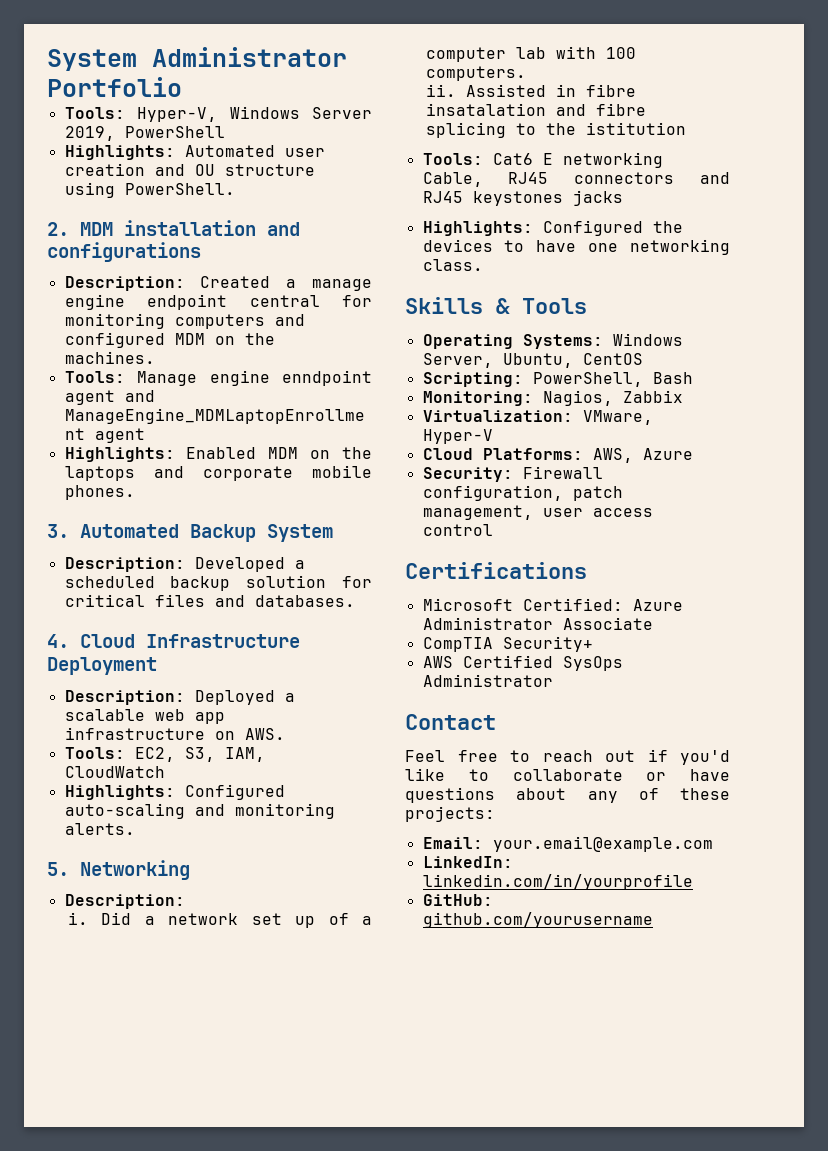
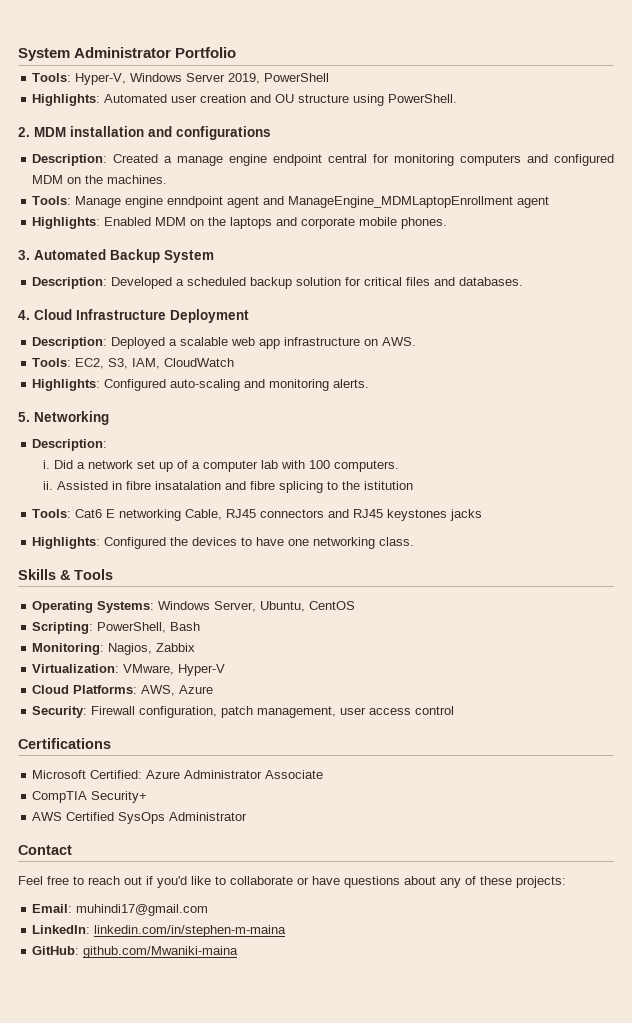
[492,836,713,852] your.email@example.com -> [76,904,209,916] muhindi17@gmail.com
[422,874,693,890] linkedin.com/in/yourprofile -> [94,925,287,937] linkedin.com/in/stephen-m-maina
[422,912,653,928] github.com/yourusername -> [83,946,239,958] github.com/Mwaniki-maina

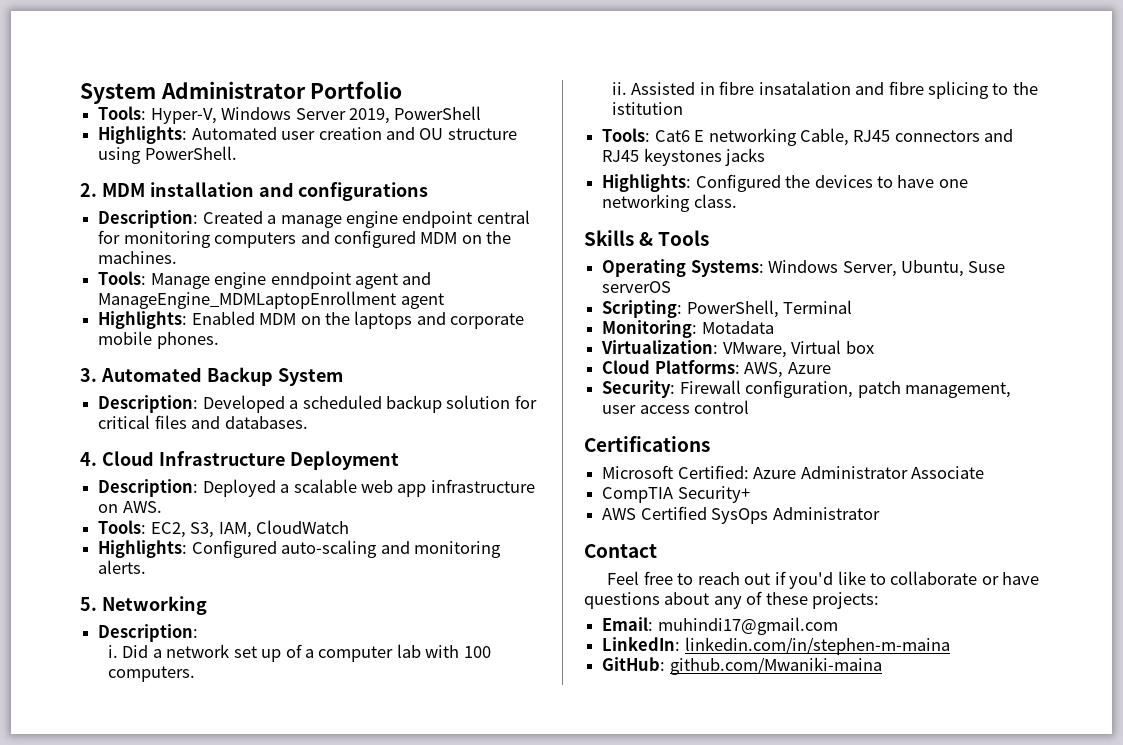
[309,601,356,610] CentOS -> [968,261,1006,273] [602,281,672,293] Suse serverOS
[170,622,201,631] Bash -> [783,300,853,314] Terminal
[108,643,196,655] Nagios, Zabbix -> [701,321,774,334] Motadata
[178,664,226,676] Hyper-V -> [791,340,874,354] Virtual box

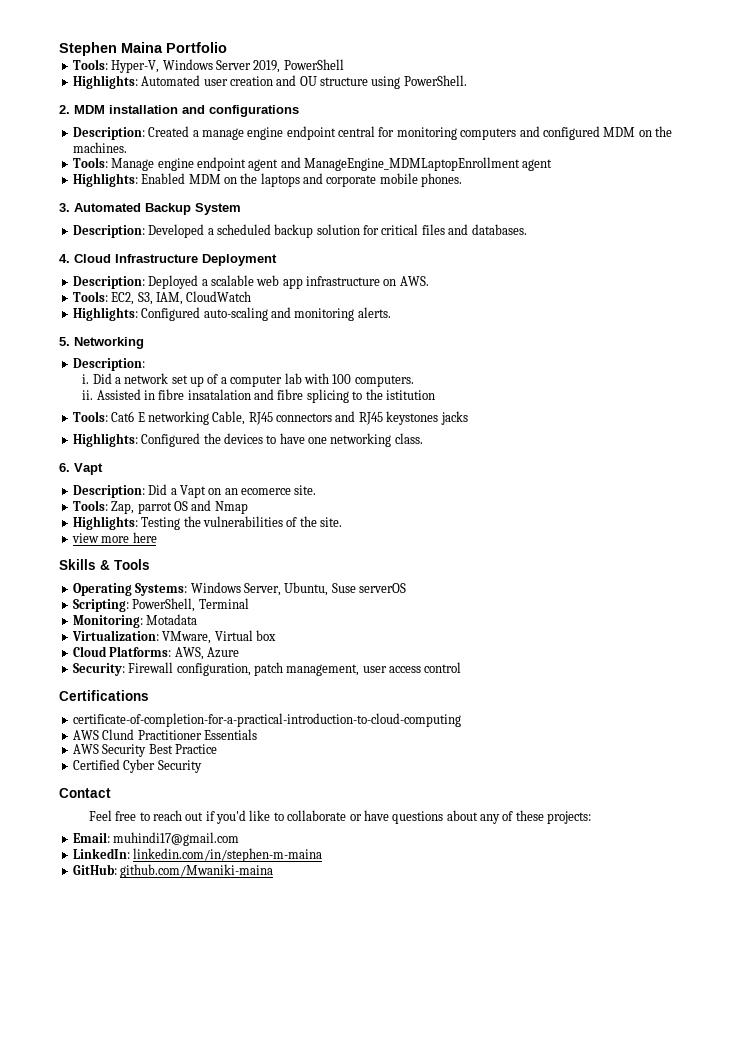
[80,81,306,104] System Administrator -> [59,42,163,56] Stephen Maina
[270,272,351,289] enndpoint -> [196,157,246,171] endpoint
(737, 201) none -> [59,463,103,475] [72,484,317,498] [72,500,248,514] [72,516,342,530] [71,532,157,543] // 6. Vapt // Description: Did a Vapt on an ecomerce site. // Tools: Zap, parrot OS and Nmap // Highlights: Testing the vulnerabilities of the site. // view more here
[602,465,984,479] [602,486,750,503] [602,506,880,524] Microsoft Certified: Azure Administrator Associate // CompTIA Security+ // AWS Certified SysOps Administrator -> [72,713,461,727] [72,729,257,740] [72,744,217,757] [72,759,202,773] certificate-of-completion-for-a-practical-introduction-to-cloud-computing // AWS Clund Practitioner Essentials // AWS Security Best Practice // Certified Cyber Security

